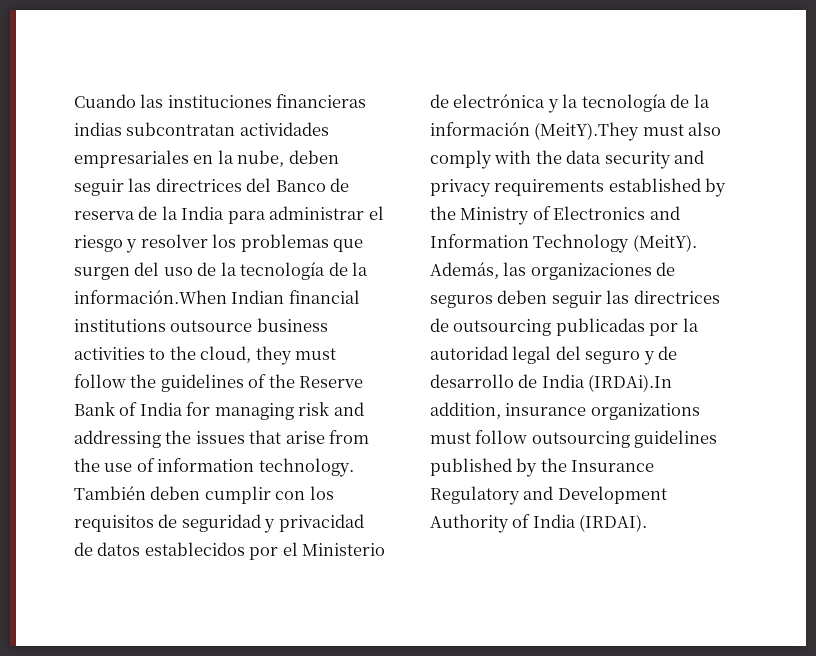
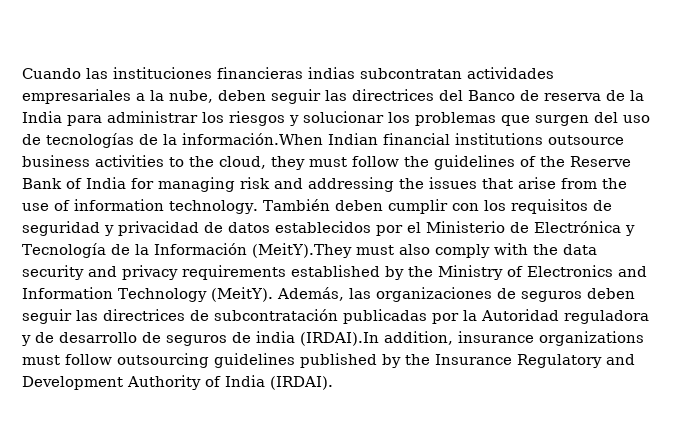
[193,155,214,164] en -> [136,93,145,101] a
[368,206,384,220] [74,234,208,253] el riesgo y resolver -> [202,111,384,126] los riesgos y solucionar
[220,262,326,280] la tecnología -> [46,133,134,148] tecnologías
[453,94,710,113] [430,122,530,136] electrónica y la tecnología de la información -> [534,221,635,236] [22,243,247,258] Electrónica y Tecnología de la Información
[453,319,552,336] outsourcing -> [214,309,338,321] subcontratación
[430,346,678,365] [430,374,673,392] autoridad legal del seguro y de desarrollo de India (IRDAi).In -> [481,309,649,324] [21,331,379,346] Autoridad reguladora y de desarrollo de seguros de india (IRDAI).In

